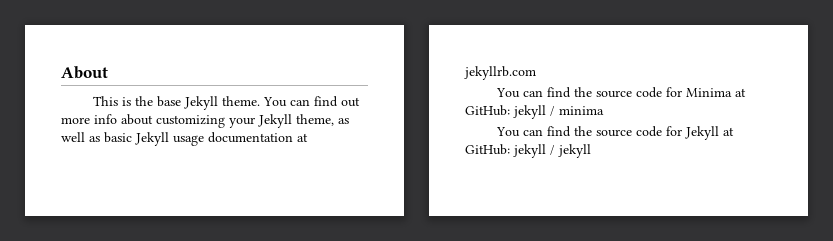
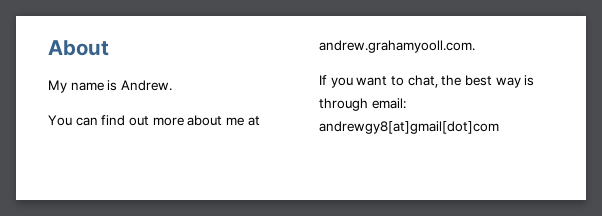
[93,96,261,110] This is the base Jekyll theme. -> [48,80,172,93] My name is Andrew. //
[94,114,349,128] [61,132,308,146] [464,66,536,80] [496,87,747,98] [465,105,604,119] [496,126,735,140] [465,144,591,158] info about customizing your Jekyll theme, as well as basic Jekyll usage documentation at jekyllrb.com // You can find the source code for Minima at GitHub: jekyll / minima // You can find the source code for Jekyll at GitHub: jekyll / jekyll -> [187,115,260,126] [319,40,475,53] [319,75,535,88] [319,98,406,111] [319,121,499,134] about me at andrew.grahamyooll.com. // If you want to chat, the best way is through email: andrewgy8[at]gmail[dot]com

